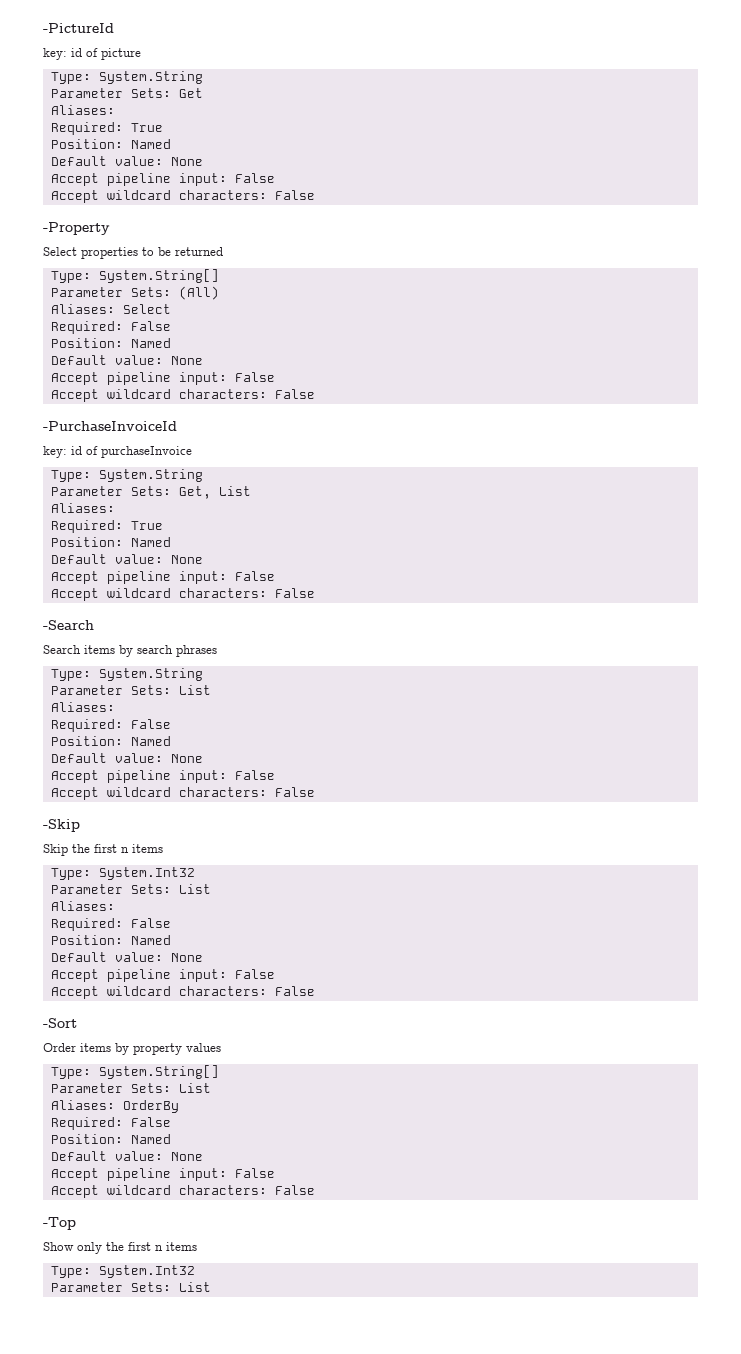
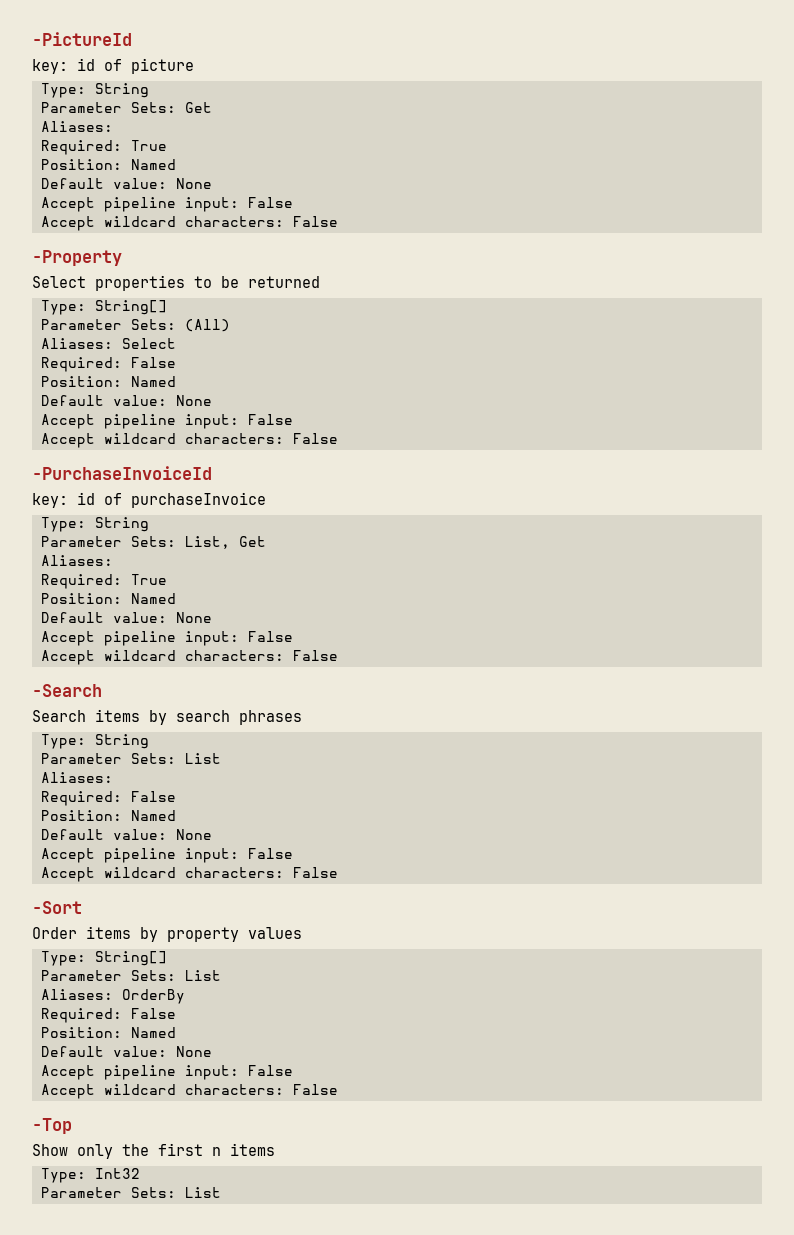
[98,71,203,84] System.String -> [94,83,149,98] String
[98,269,219,283] System.String[] -> [94,300,167,315] String[]
[98,469,203,482] [50,486,251,499] System.String // Parameter Sets: Get, List -> [94,517,149,532] [40,536,266,549] String // Parameter Sets: List, Get
[98,668,203,681] [50,685,211,695] [50,702,115,712] [50,719,171,732] [50,736,171,746] [50,753,203,763] [50,770,275,783] [50,787,315,800] [43,819,80,832] [43,844,163,856] [50,867,195,880] System.String // Parameter Sets: List // Aliases: // Required: False // Position: Named // Default value: None // Accept pipeline input: False // Accept wildcard characters: False // -Skip // Skip the first n items // Type: System.Int32 -> [94,734,149,749] String
[98,1065,219,1079] System.String[] -> [94,951,167,966] String[]
[98,1265,195,1278] System.Int32 -> [94,1168,140,1179] Int32

